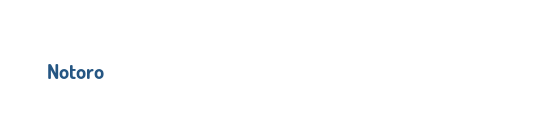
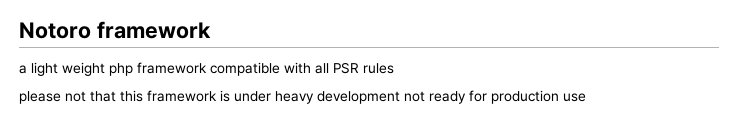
(104, 71) none -> [96,21,211,39] [19,62,394,76] [19,90,586,104] framework // a light weight php framework compatible with all PSR rules // please not that this framework is under heavy development not ready for production use

